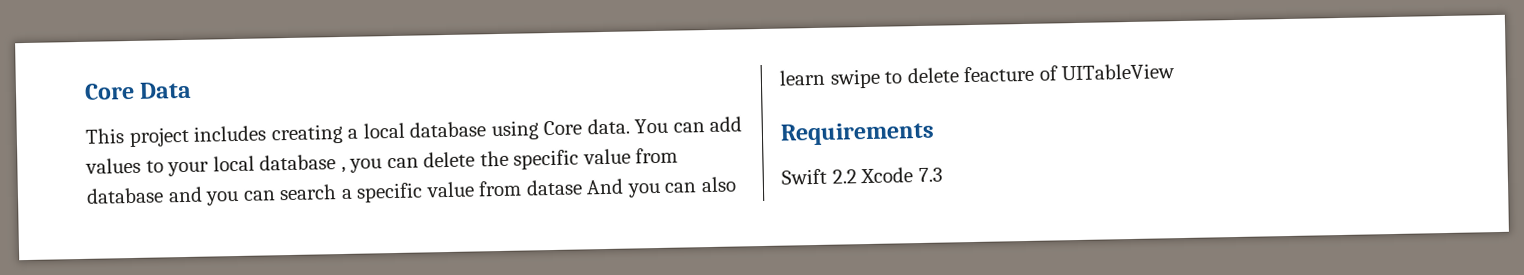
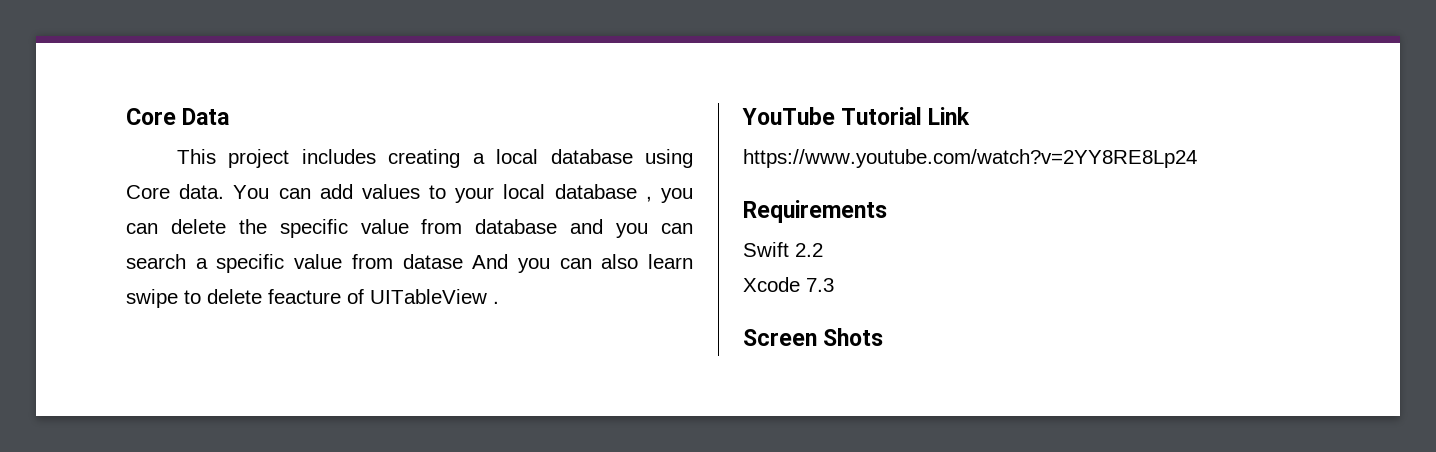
(1176, 72) none -> [493,301,499,304] [742,107,971,125] [743,149,1197,168] . // YouTube Tutorial Link // https://www.youtube.com/watch?v=2YY8RE8Lp24
(857, 176) none -> (823, 250) //
(943, 175) none -> [743,328,884,346] // Screen Shots

